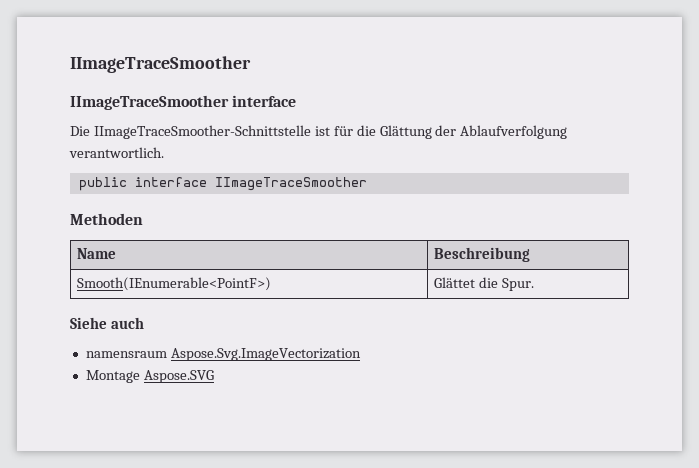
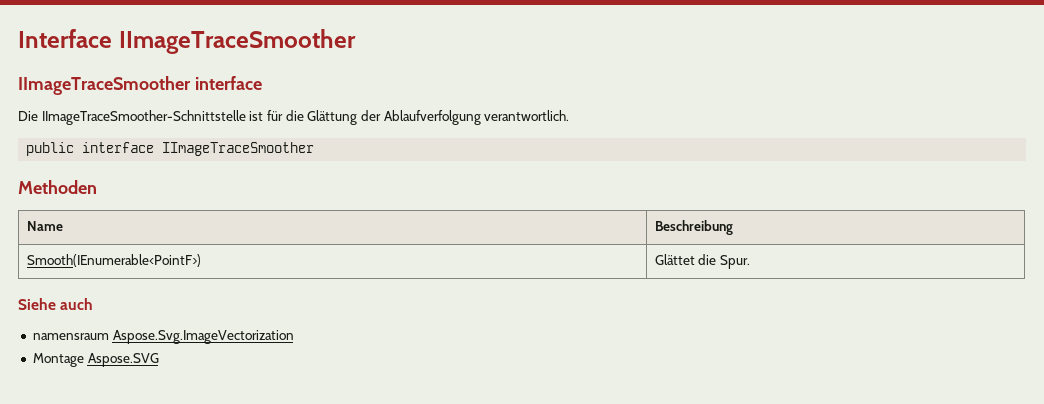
(70, 64) none -> [18,29,112,48] Interface

